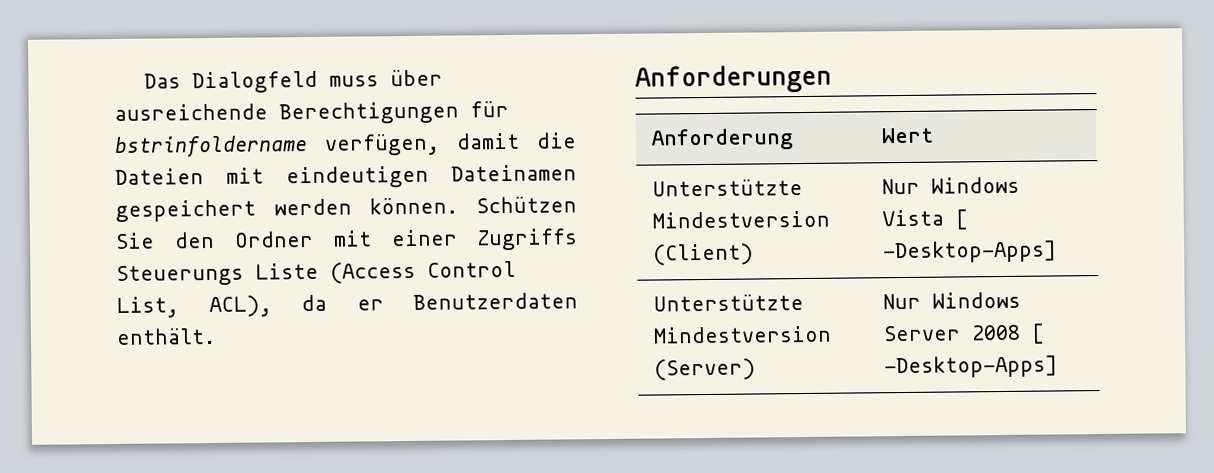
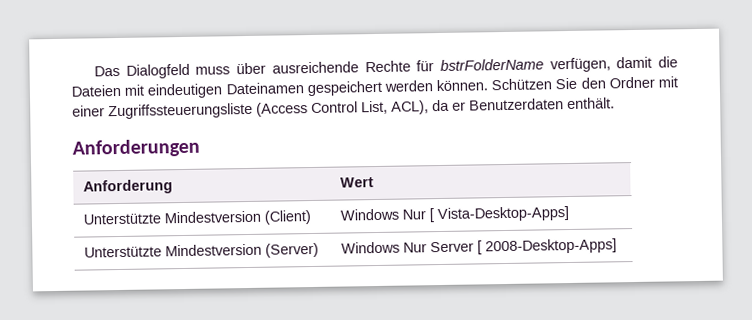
[279,100,509,125] [114,135,308,158] Berechtigungen für bstrinfoldername -> [364,58,544,73] Rechte für bstrFolderName
[477,228,578,251] [116,262,319,286] Zugriffs Steuerungs Liste -> [108,102,253,120] Zugriffssteuerungsliste
[882,176,1021,195] [882,209,969,230] [883,240,1058,264] [653,294,805,312] [653,325,833,344] [654,358,757,381] [883,291,1022,310] [883,323,1046,344] [884,355,1059,379] Nur Windows Vista [ -Desktop-Apps] // Unterstützte Mindestversion (Server) | Nur Windows Server 2008 [ -Desktop-Apps] -> [340,205,570,223] [84,242,320,258] [341,238,618,255] Windows Nur [ Vista-Desktop-Apps] // Unterstützte Mindestversion (Server) | Windows Nur Server [ 2008-Desktop-Apps]

